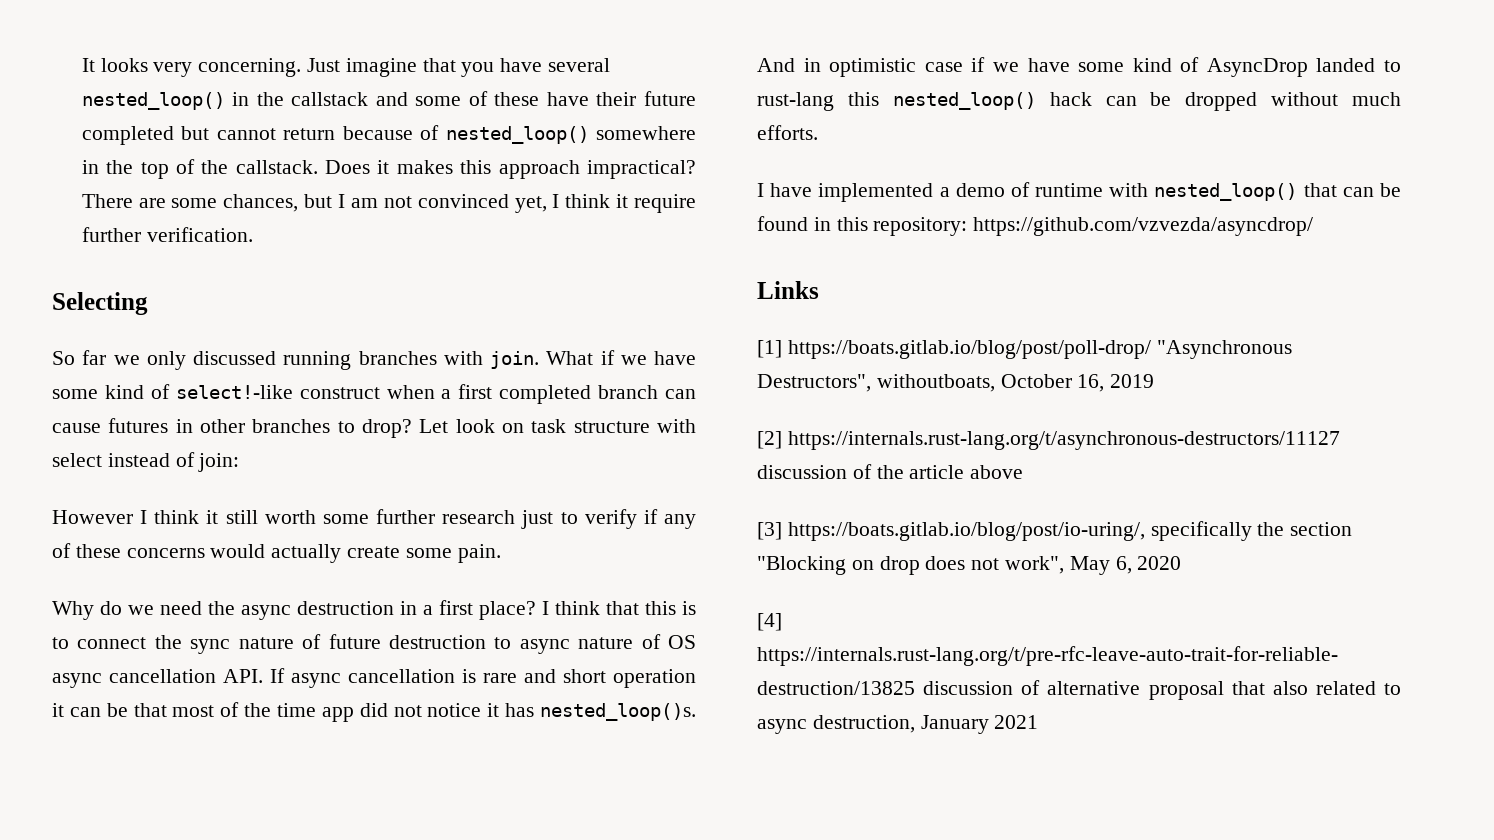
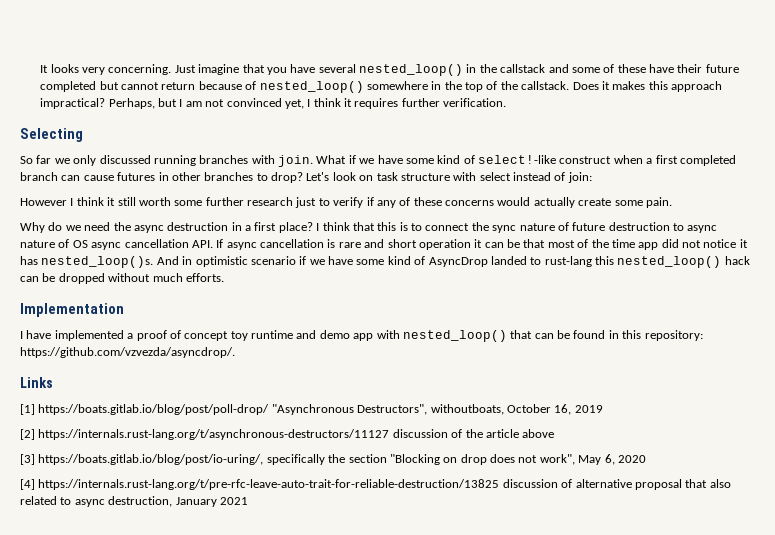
[81,194,299,212] There are some chances, -> [108,98,155,109] Perhaps,
[633,194,696,213] require -> [354,98,399,109] requires
[419,419,449,433] Let -> [306,172,330,181] Let's
[924,62,963,72] case -> [250,256,296,265] scenario
(818, 132) none -> [20,303,124,317] // Implementation
[955,182,1104,197] demo of runtime -> [136,330,374,341] proof of concept toy runtime and demo app
[973,217,1314,236] https://github.com/vzvezda/asyncdrop/ -> [20,347,235,358] https://github.com/vzvezda/asyncdrop/.

